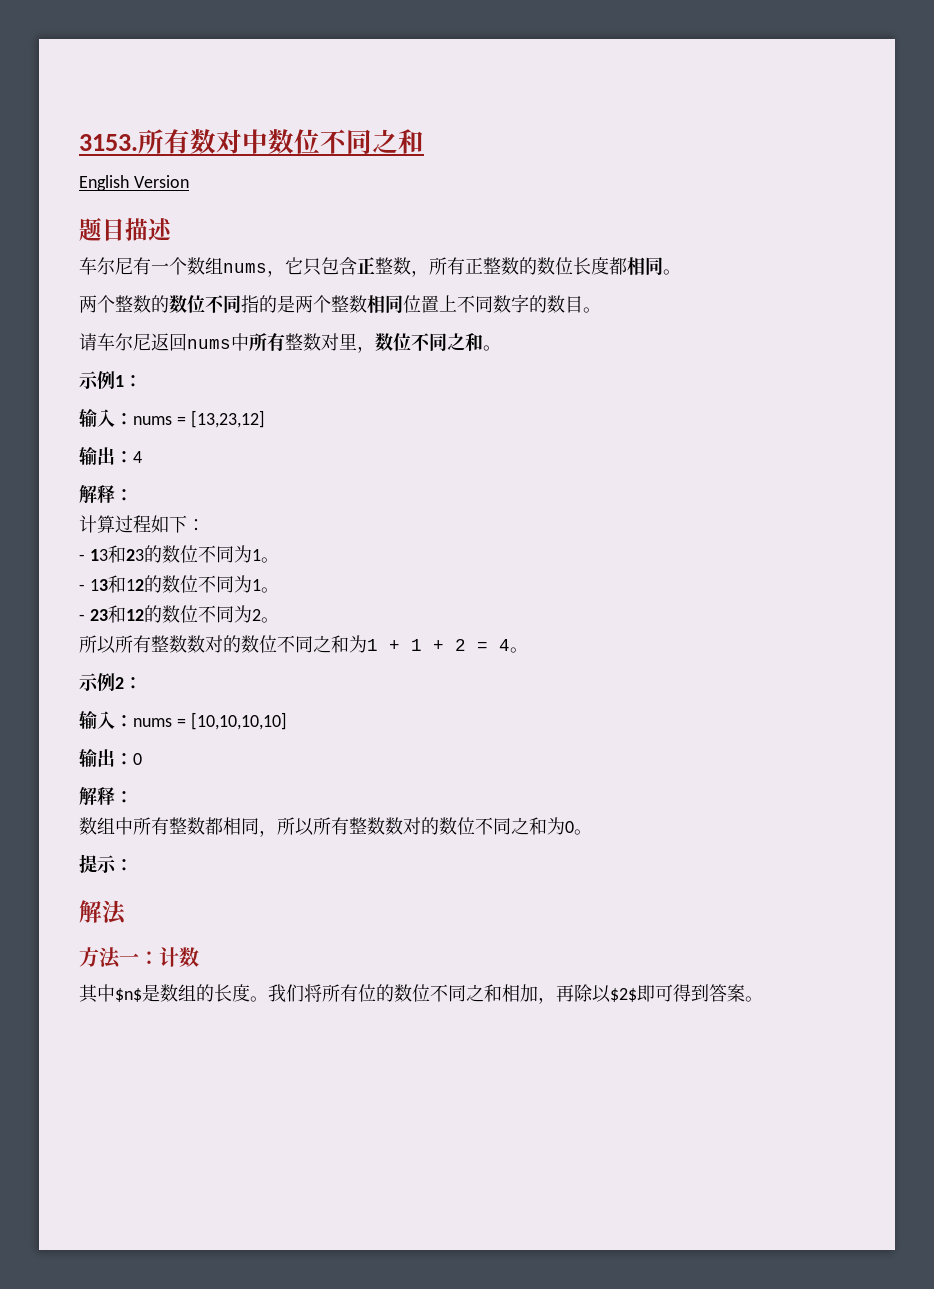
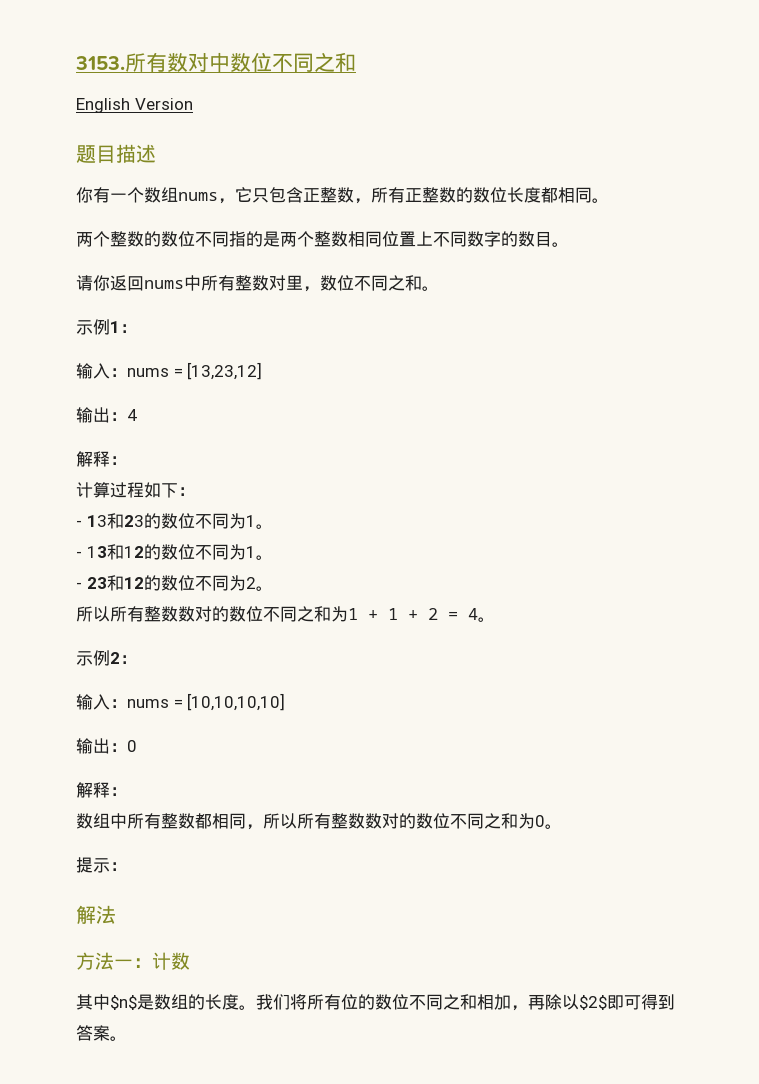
[79,257,133,275] 车尔尼 -> [76,187,93,203] 你
[97,333,151,351] 车尔尼 -> [93,275,110,291] 你

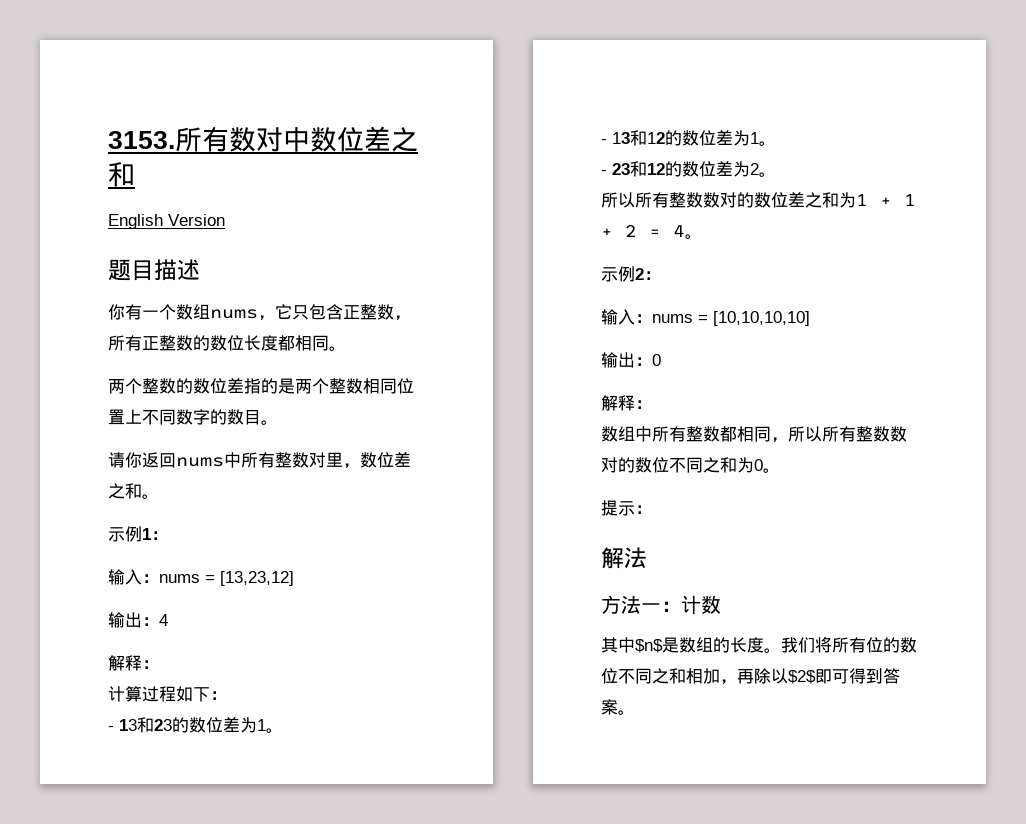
[272,53,314,73] 不同 -> [364,126,391,151] 差
[195,231,229,247] 不同 -> [227,378,244,393] 差
[354,275,388,291] 不同 -> [394,452,411,467] 差
[194,513,229,529] 不同 -> [223,717,240,732] 差
[194,544,229,560] 不同 -> [716,130,733,145] 差
[194,575,229,591] 不同 -> [716,161,733,176] 差
[263,606,297,622] 不同 -> [788,192,805,207] 差

